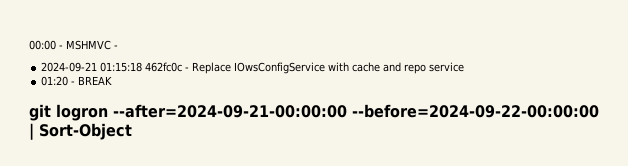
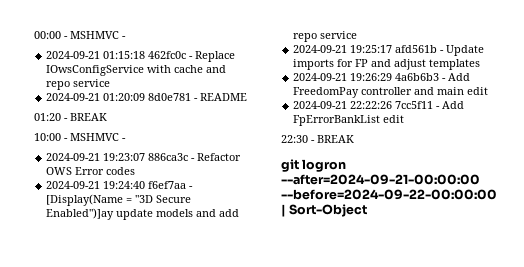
[41,76,69,86] 01:20 -> [46,93,248,101] [34,113,107,121] [34,133,126,141] [46,153,242,161] [46,167,136,175] [46,181,194,189] [46,194,192,206] [46,208,240,220] [293,31,358,42] [293,45,485,56] [293,59,481,70] [293,73,471,81] [293,87,489,98] [293,101,465,109] [293,115,405,126] [281,135,308,143] 2024-09-21 01:20:09 8d0e781 - README // 01:20 - BREAK // 10:00 - MSHMVC - // 2024-09-21 19:23:07 886ca3c - Refactor OWS Error codes // 2024-09-21 19:24:40 f6ef7aa - [Display(Name = "3D Secure Enabled")]ay update models and add repo service // 2024-09-21 19:25:17 afd561b - Update imports for FP and adjust templates // 2024-09-21 19:26:29 4a6b6b3 - Add FreedomPay controller and main edit // 2024-09-21 22:22:26 7cc5f11 - Add FpErrorBankList edit // 22:30

